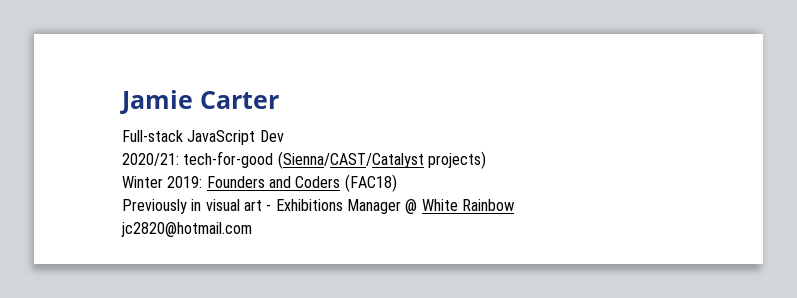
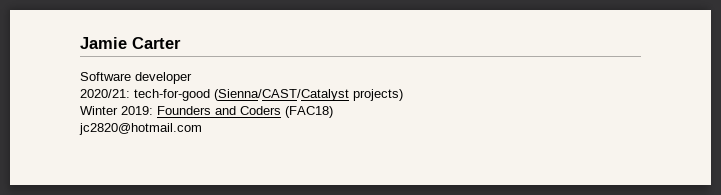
[122,130,284,145] Full-stack JavaScript Dev -> [80,72,192,84] Software developer
[122,199,514,214] // Previously in visual art - Exhibitions Manager @ White Rainbow -> (333, 112) none

